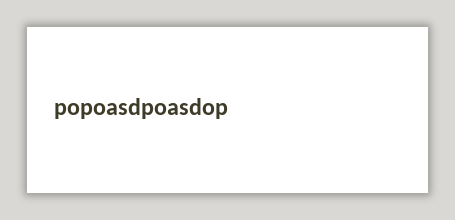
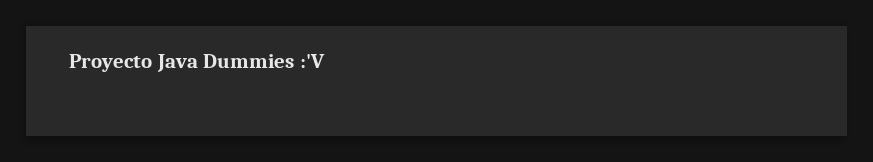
[54,98,228,119] popoasdpoasdop -> [69,54,325,72] Proyecto Java Dummies :'V

